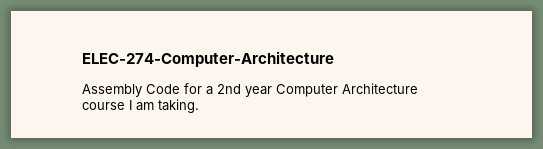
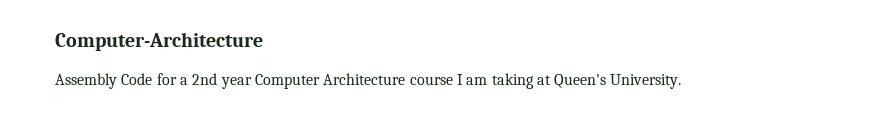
[82,51,334,67] ELEC-274-Computer-Architecture -> [55,32,263,51] Computer-Architecture
[158,99,199,113] taking. -> [491,73,682,89] taking at Queen's University.

